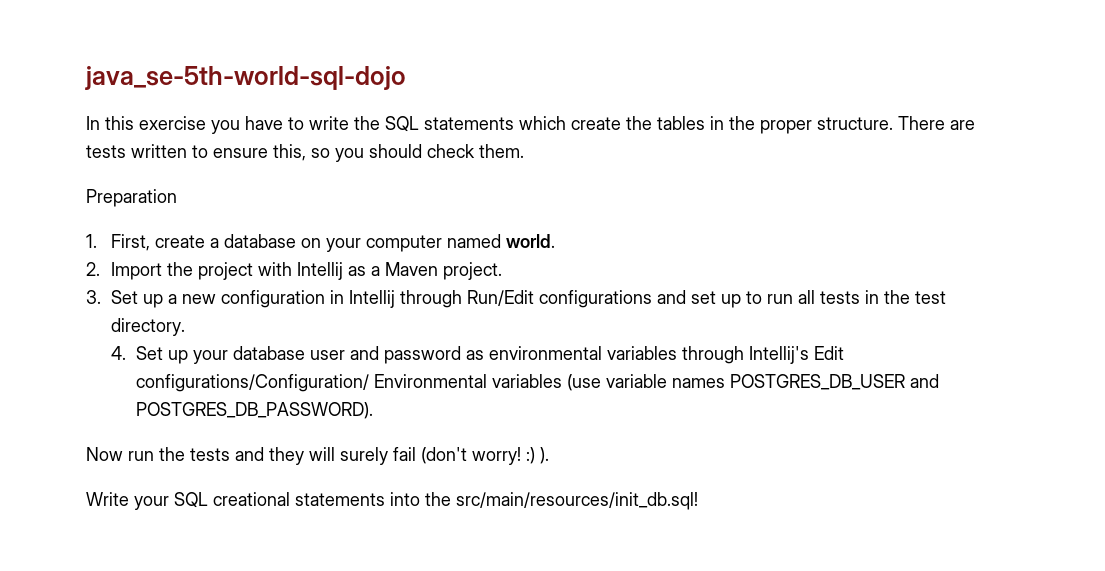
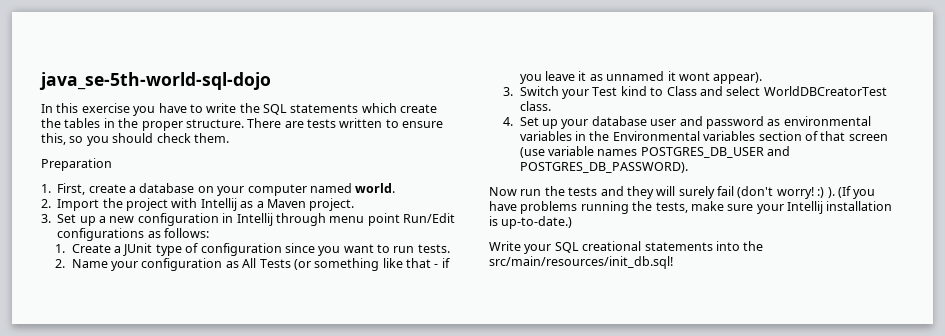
[466,290,946,308] [110,318,185,336] Run/Edit configurations and set up to run all tests in the test directory. -> [329,213,455,226] [57,228,209,241] [55,243,450,256] [55,258,450,271] [519,71,763,84] [503,86,887,99] [519,101,551,111] menu point Run/Edit configurations as follows: // 1. Create a JUnit type of configuration since you want to run tests. // 2. Name your configuration as All Tests (or something like that - if you leave it as unnamed it wont appear). // 3. Switch your Test kind to Class and select WorldDBCreatorTest class.
[681,346,844,364] [135,374,562,392] through Intellij's Edit configurations/Configuration/ Environmental variables -> [575,131,888,141] in the Environmental variables section of that screen
(549, 455) none -> [837,186,876,199] [489,201,893,214] [489,216,573,229] (If you have problems running the tests, make sure your Intellij installation is up-to-date.)

